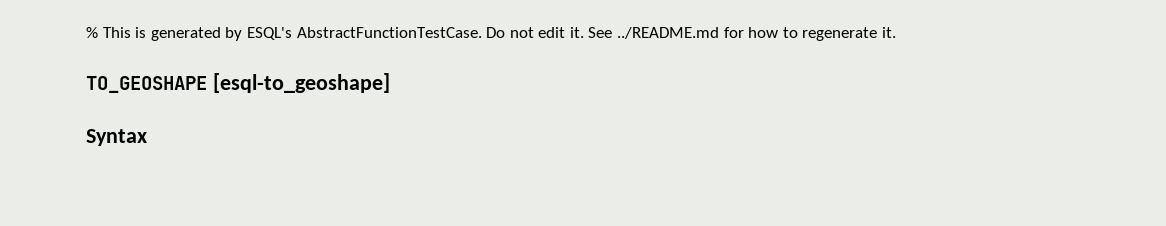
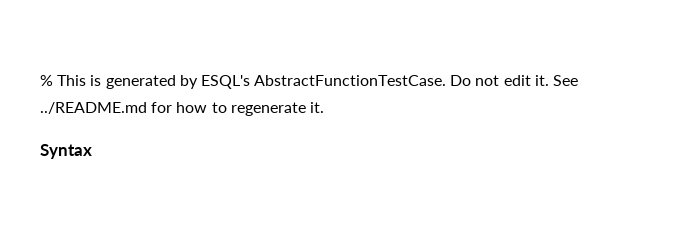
[86,73,390,93] // TO_GEOSHAPE [esql-to_geoshape] -> (324, 107) none

